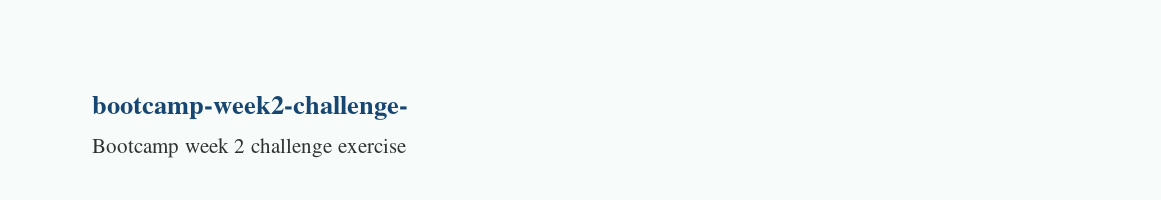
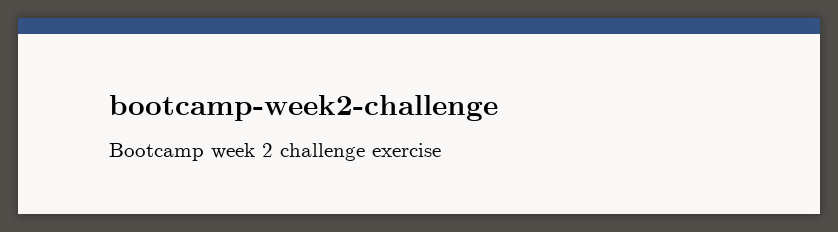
[92,96,408,120] bootcamp-week2-challenge- -> [109,95,498,121] bootcamp-week2-challenge

